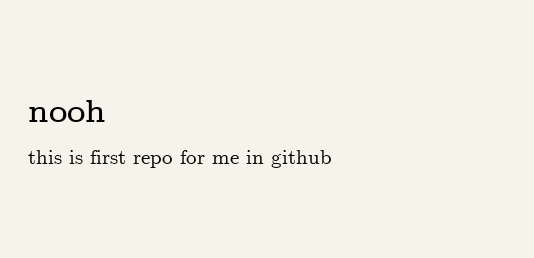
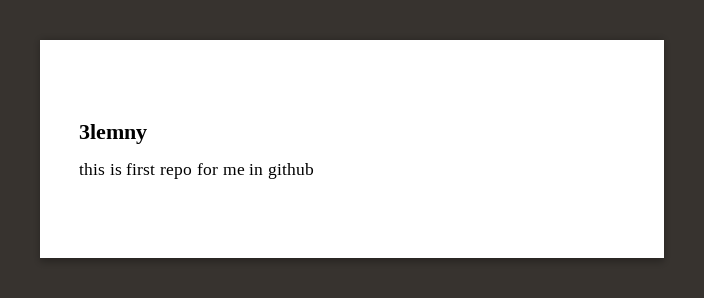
[28,100,106,122] nooh -> [79,124,147,144] 3lemny

